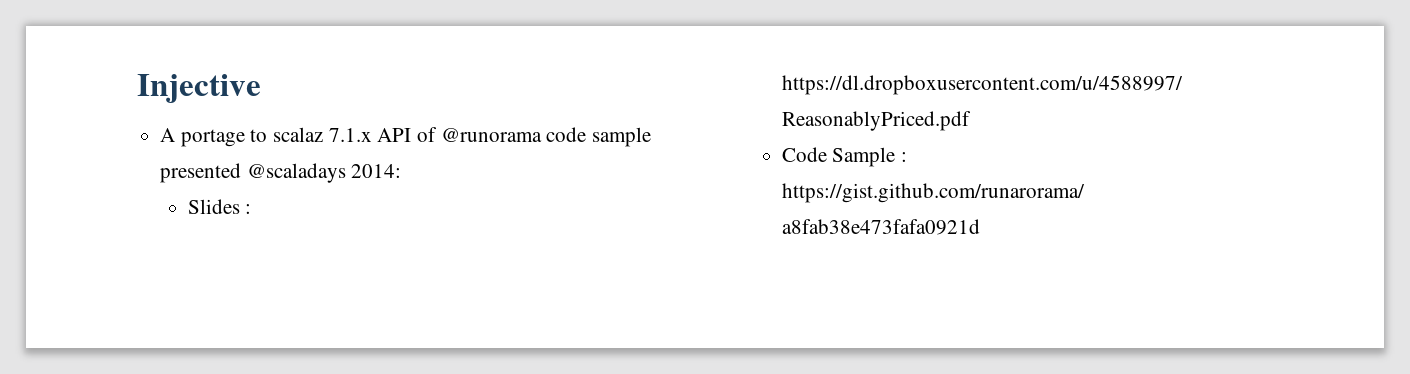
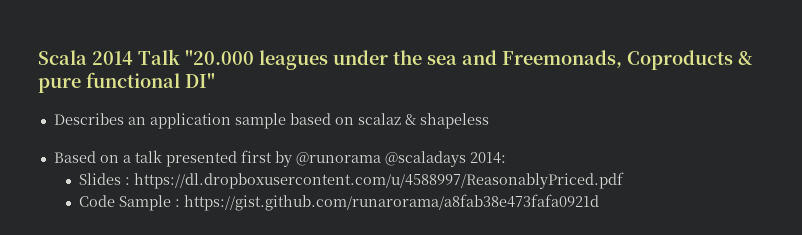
[137,74,261,103] [160,127,652,147] [160,163,242,183] Injective // A portage to scalaz 7.1.x API of @runorama code sample presented -> [38,49,752,70] [38,72,215,93] [53,113,489,129] [53,150,381,167] Scala 2014 Talk "20.000 leagues under the sea and Freemonads, Coproducts & pure functional DI" // Describes an application sample based on scalaz & shapeless // Based on a talk presented first by @runorama

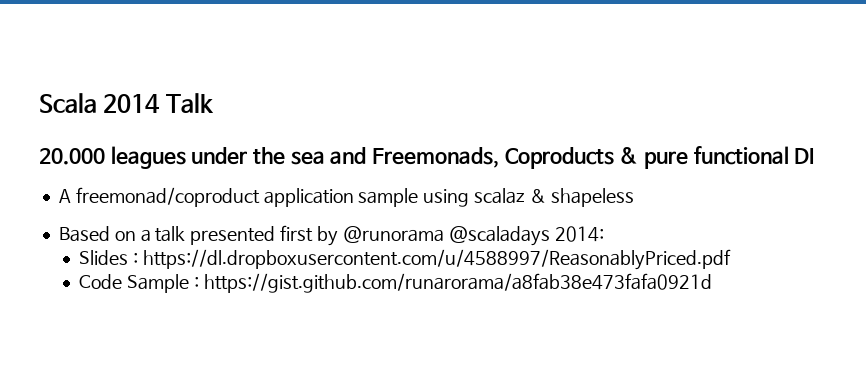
[185,50,254,65] "20.000 -> [39,148,105,165] // 20.000
[185,73,215,88] [53,113,354,129] DI" // Describes an application sample based on -> [794,148,815,164] [58,187,470,207] DI // A freemonad/coproduct application sample using

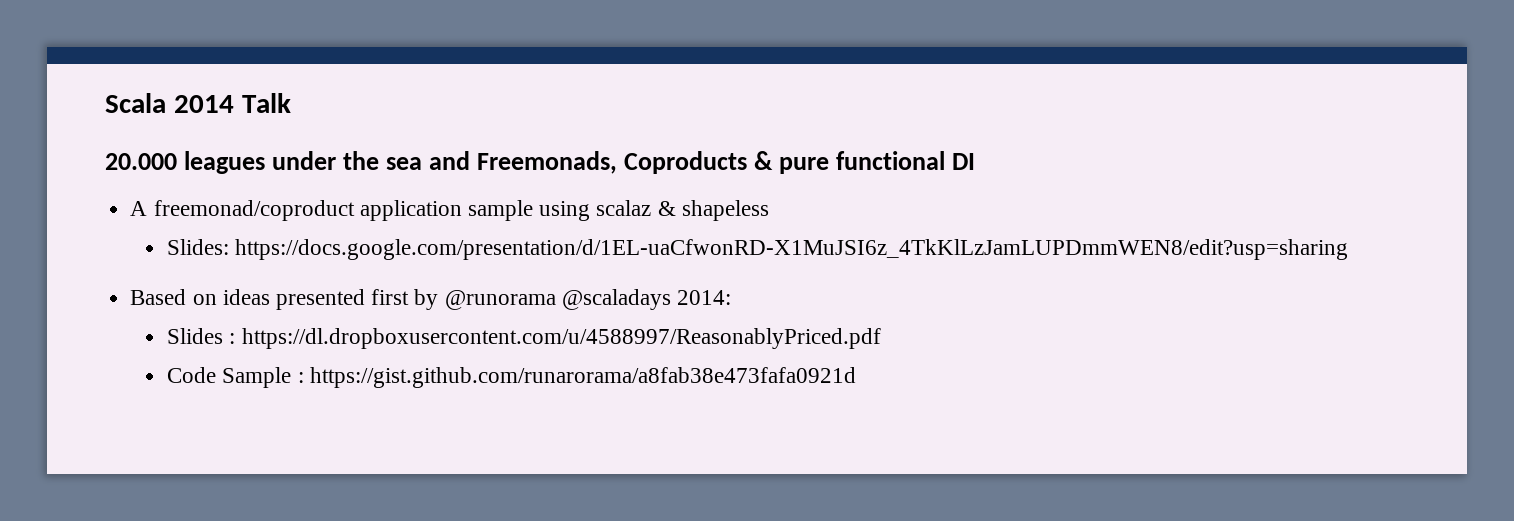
(634, 197) none -> [167,239,1349,260] // Slides: https://docs.google.com/presentation/d/1EL-uaCfwonRD-X1MuJSI6z_4TkKlLzJamLUPDmmWEN8/edit?usp=sharing
[140,226,186,242] a talk -> [222,289,270,305] ideas

